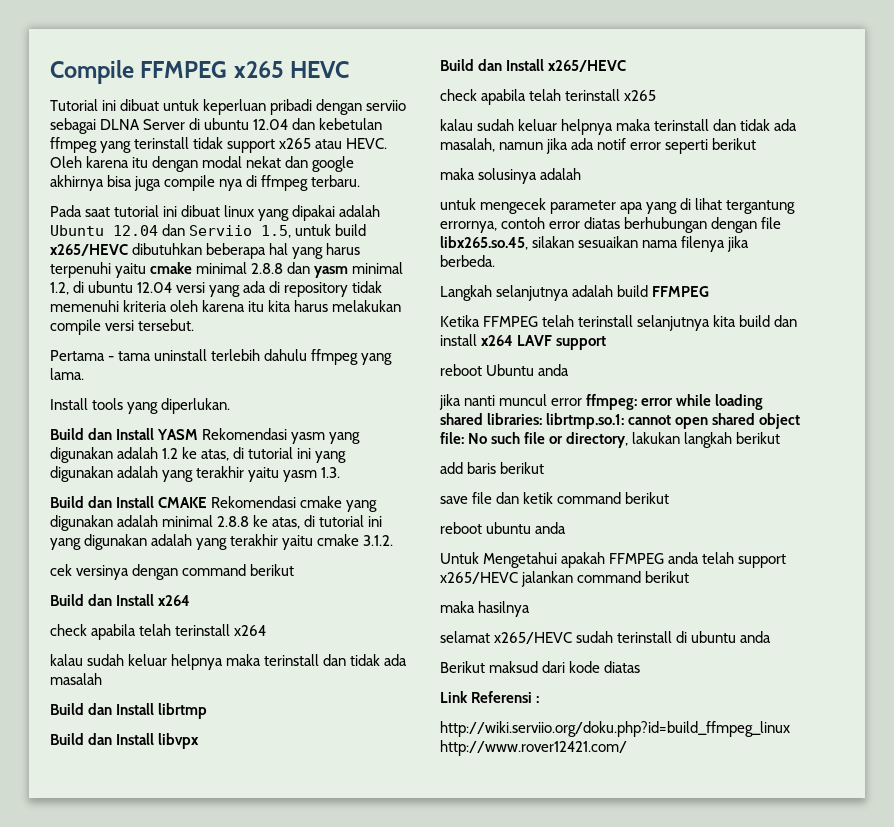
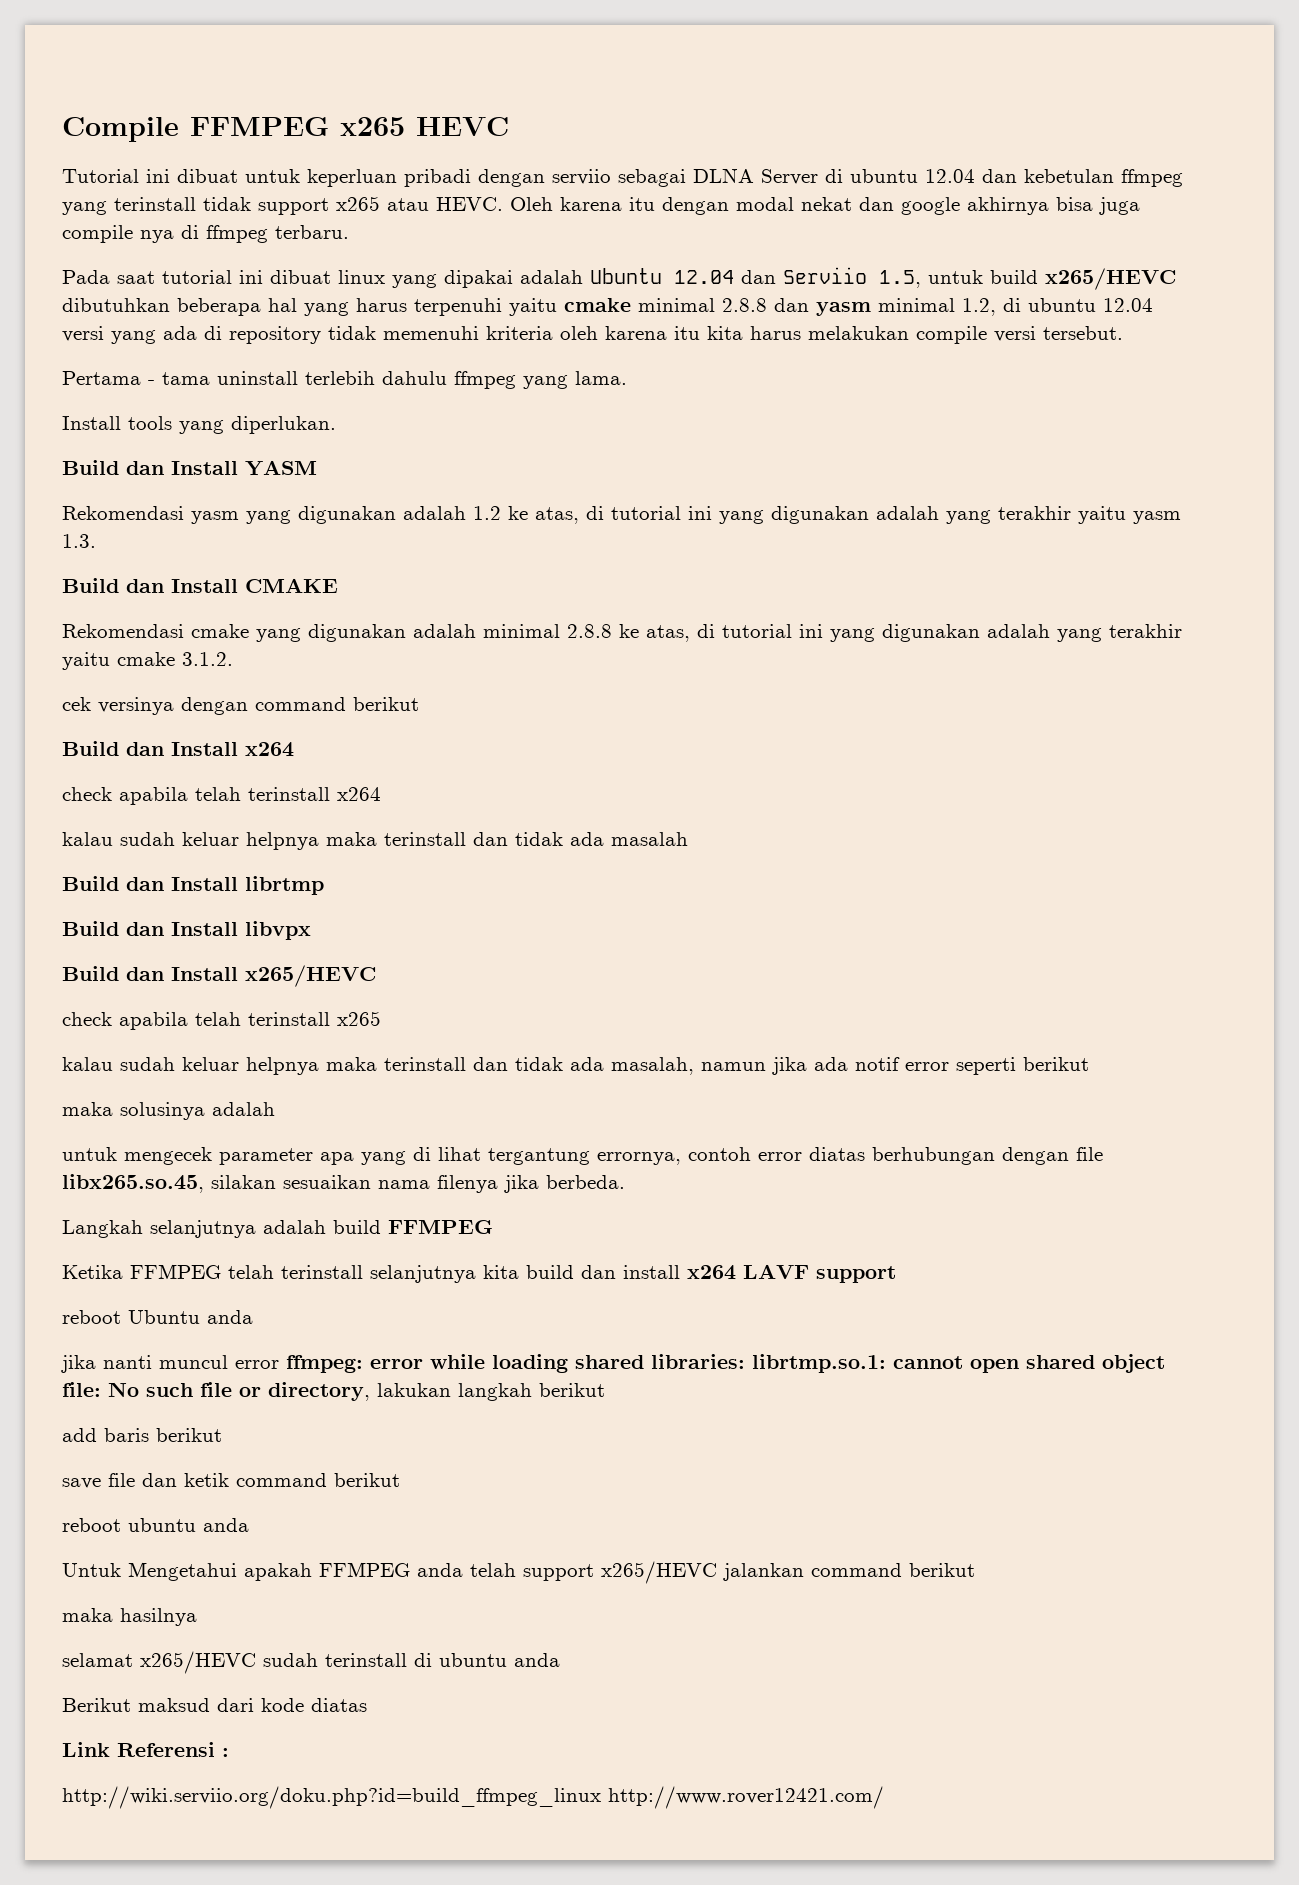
(199, 434) none -> (317, 468) //
(208, 502) none -> (338, 585) //

